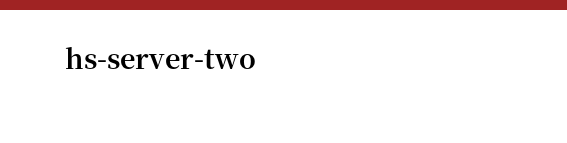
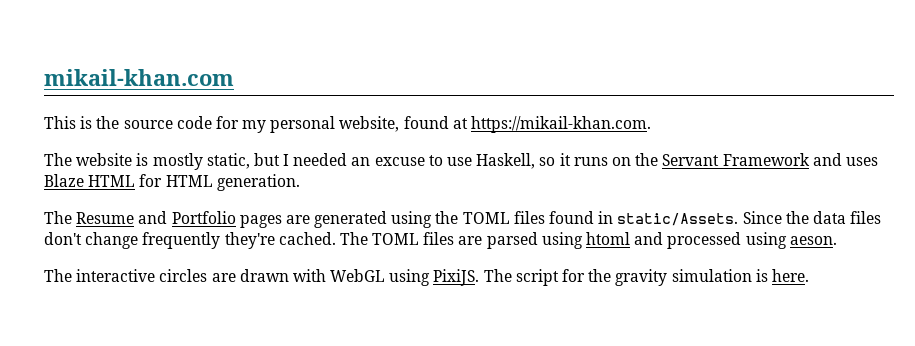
[65,46,256,69] hs-server-two -> [44,69,234,86] [44,116,652,133] [44,153,878,170] [44,174,300,191] [44,211,882,228] [44,232,837,249] [44,269,809,286] mikail-khan.com // This is the source code for my personal website, found at https://mikail-khan.com. // The website is mostly static, but I needed an excuse to use Haskell, so it runs on the Servant Framework and uses Blaze HTML for HTML generation. // The Resume and Portfolio pages are generated using the TOML files found in static/Assets. Since the data files don't change frequently they're cached. The TOML files are parsed using htoml and processed using aeson. // The interactive circles are drawn with WebGL using PixiJS. The script for the gravity simulation is here.

